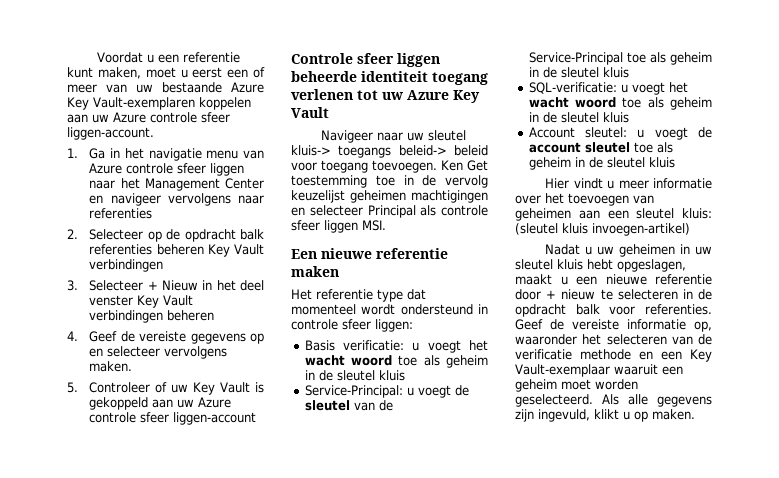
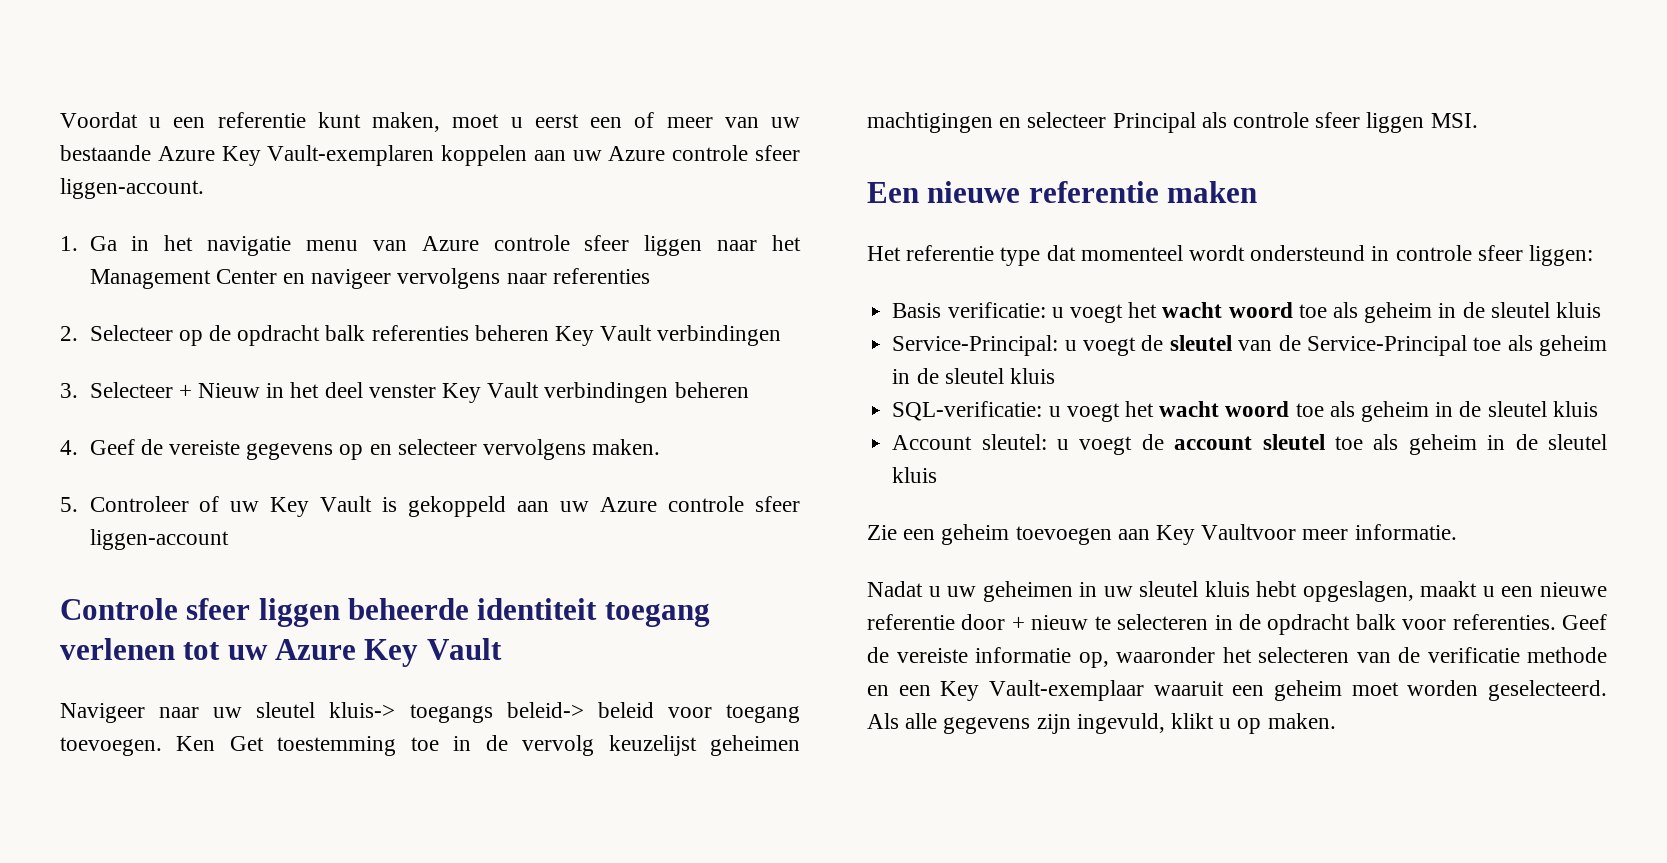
[545,178,712,189] [515,193,654,206] [515,208,712,221] [515,223,690,236] Hier vindt u meer informatie over het toevoegen van geheimen aan een sleutel kluis: (sleutel kluis invoegen-artikel) -> [867,524,1457,545] Zie een geheim toevoegen aan Key Vaultvoor meer informatie.

